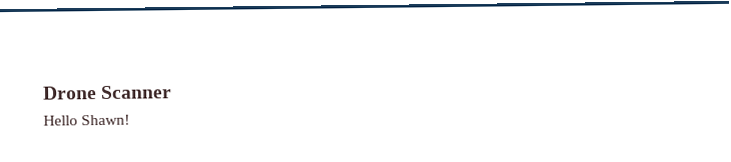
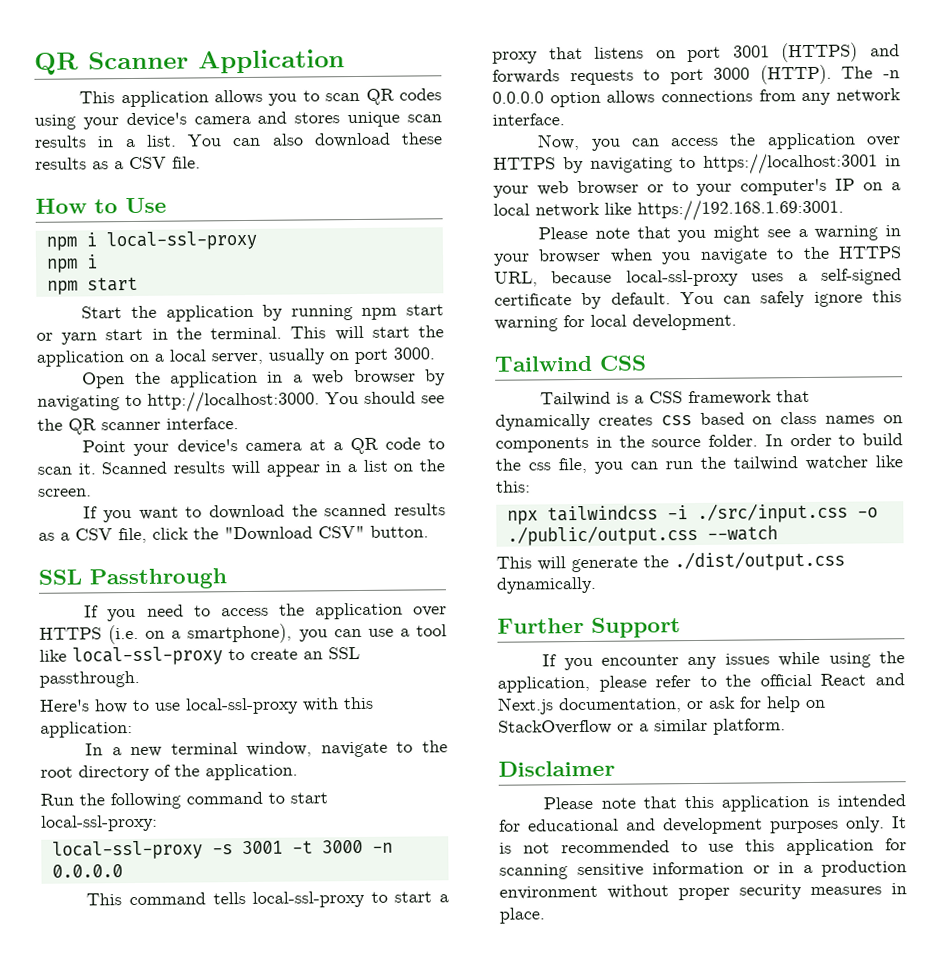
[43,86,97,100] Drone -> [34,52,79,75] QR
[43,114,131,126] // Hello Shawn! -> [198,49,345,74] [79,88,442,108] [34,111,442,130] [34,132,443,148] [35,156,201,170] [35,197,167,214] [45,230,257,251] [46,254,98,273] [46,276,138,295] [81,304,445,322] [36,325,445,345] [36,347,435,367] [82,369,446,389] [37,390,445,413] [37,417,239,435] [82,437,445,456] [37,459,445,477] [38,488,92,497] [83,503,446,523] [38,525,429,544] [38,568,227,590] [84,602,447,622] [39,623,447,645] [39,646,360,666] [39,670,140,688] [39,696,374,715] [40,721,133,738] [85,740,449,758] [40,763,298,782] [40,791,328,810] [40,814,158,832] [51,839,393,860] [51,864,123,878] [86,890,450,908] [492,42,900,64] [492,64,900,86] [492,88,901,108] [492,113,565,126] [537,132,901,151] [493,152,901,175] [493,178,901,198] [493,198,844,222] [538,225,901,243] [493,246,902,266] [494,268,902,287] [494,290,902,310] [494,313,737,332] [494,355,647,372] [540,389,811,407] [495,411,903,431] [495,433,903,453] [495,455,903,474] [496,480,531,493] [506,502,878,525] [506,524,778,546] [496,550,845,573] [496,576,597,594] [497,617,681,638] [542,651,905,671] [497,673,905,693] [497,696,826,715] [498,718,786,735] [498,760,615,777] [543,794,906,812] [499,816,907,835] [499,838,907,856] [499,860,907,880] [499,883,907,901] [499,907,545,924] Application // This application allows you to scan QR codes using your device's camera and stores unique scan results in a list. You can also download these results as a CSV file. // How to Use // npm i local-ssl-proxy // npm i // npm start // Start the application by running npm start or yarn start in the terminal. This will start the application on a local server, usually on port 3000. // Open the application in a web browser by navigating to http://localhost:3000. You should see the QR scanner interface. // Point your device's camera at a QR code to scan it. Scanned results will appear in a list on the screen. // If you want to download the scanned results as a CSV file, click the "Download CSV" button. // SSL Passthrough // If you need to access the application over HTTPS (i.e. on a smartphone), you can use a tool like local-ssl-proxy to create an SSL passthrough. // Here's how to use local-ssl-proxy with this application: // In a new terminal window, navigate to the root directory of the application. // Run the following command to start local-ssl-proxy: // local-ssl-proxy -s 3001 -t 3000 -n 0.0.0.0 // This command tells local-ssl-proxy to start a proxy that listens on port 3001 (HTTPS) and forwards requests to port 3000 (HTTP). The -n 0.0.0.0 option allows connections from any network interface. // Now, you can access the application over HTTPS by navigating to https://localhost:3001 in your web browser or to your computer's IP on a local network like https://192.168.1.69:3001. // Please note that you might see a warning in your browser when you navigate to the HTTPS URL, because local-ssl-proxy uses a self-signed certificate by default. You can safely ignore this warning for local development. // Tailwind CSS // Tailwind is a CSS framework that dynamically creates css based on class names on components in the source folder. In order to build the css file, you can run the tailwind watcher like this: // npx tailwindcss -i ./src/input.css -o ./public/output.css --watch // This will generate the ./dist/output.css dynamically. // Further Support // If you encounter any issues while using the application, please refer to the official React and Next.js documentation, or ask for help on StackOverflow or a similar platform. // Disclaimer // Please note that this application is intended for educational and development purposes only. It is not recommended to use this application for scanning sensitive information or in a production environment without proper security measures in place.

